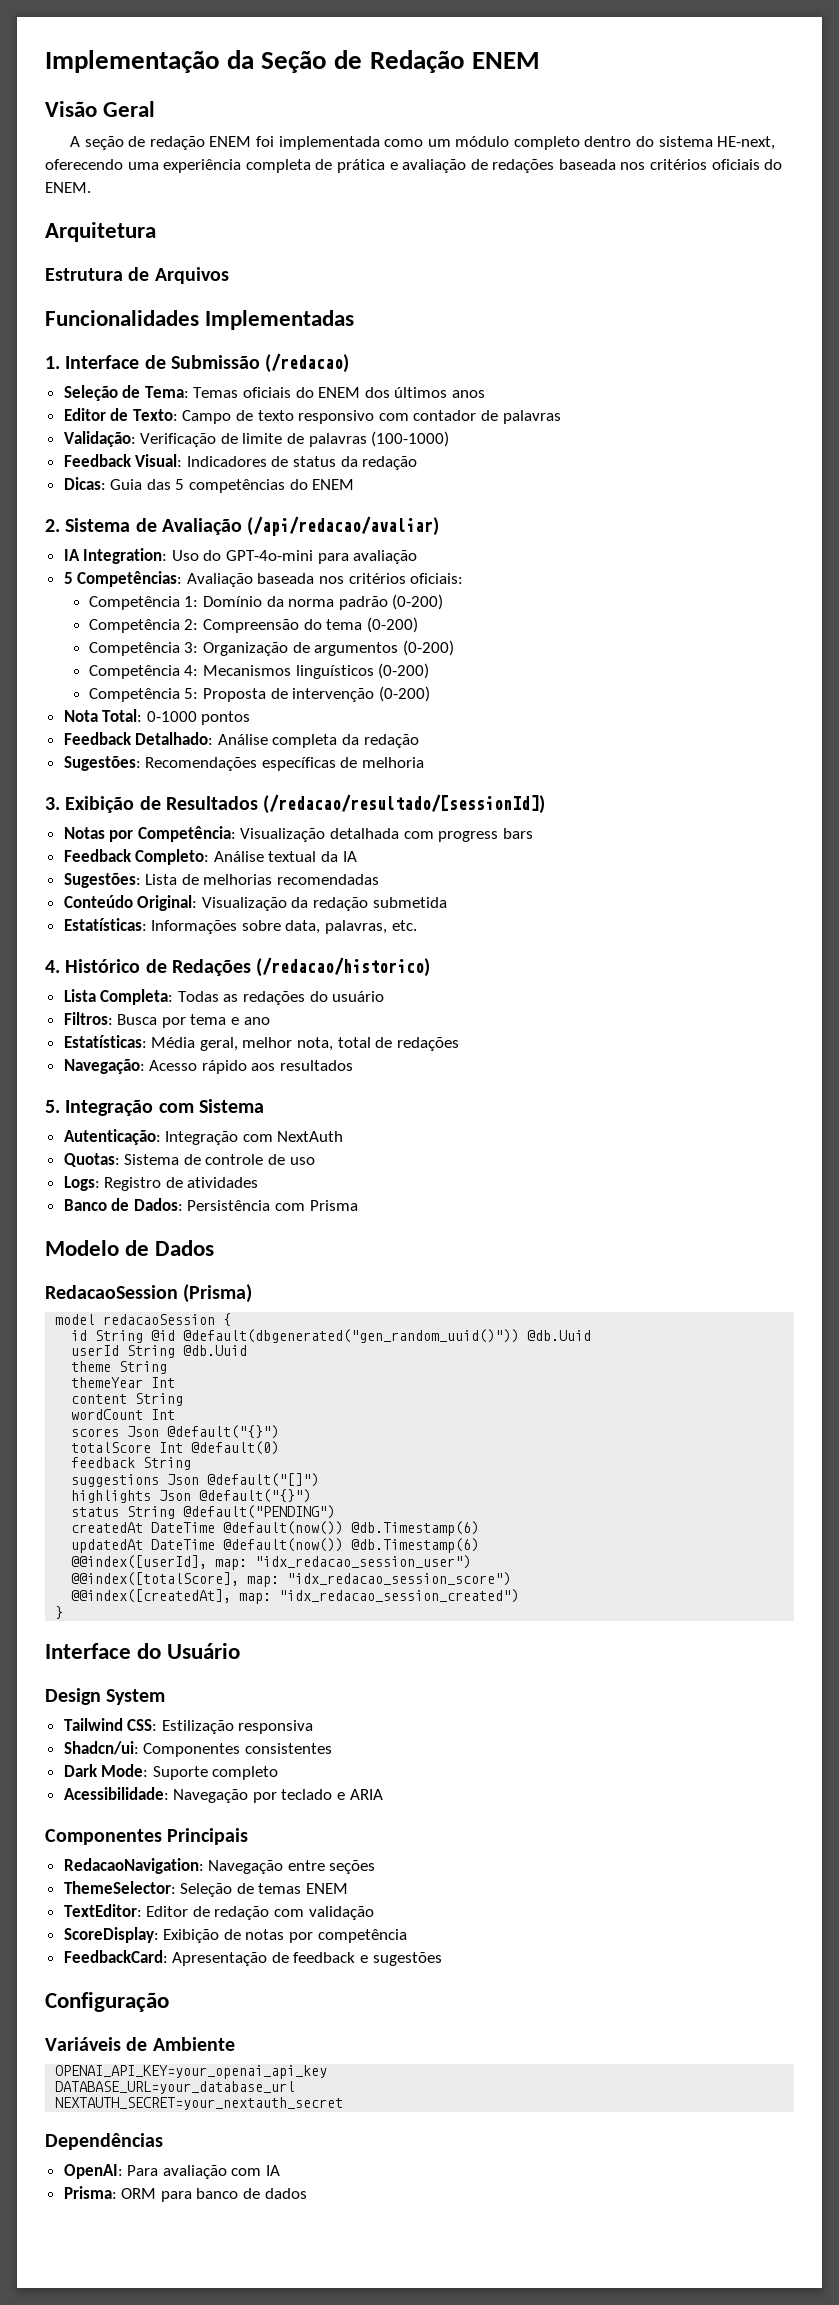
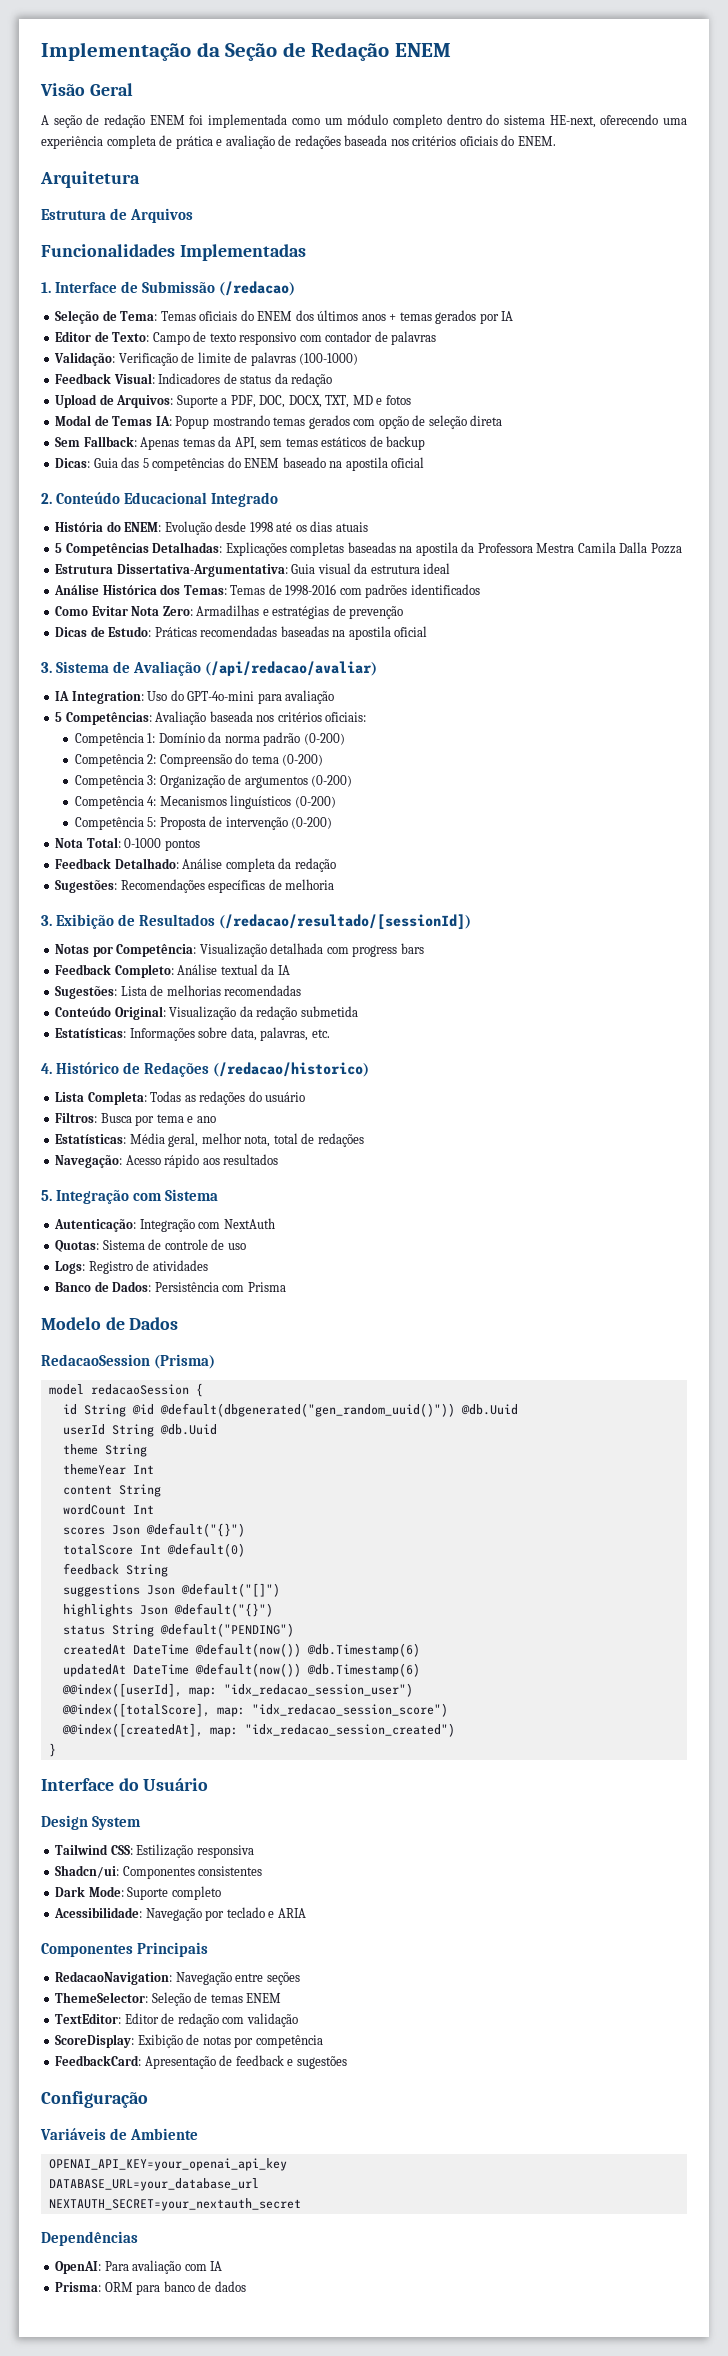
(486, 394) none -> [389,310,514,324] + temas gerados por IA
(418, 463) none -> [55,394,411,408] [55,415,503,429] [55,436,426,450] // Upload de Arquivos: Suporte a PDF, DOC, DOCX, TXT, MD e fotos // Modal de Temas IA: Popup mostrando temas gerados com opção de seleção direta // Sem Fallback: Apenas temas da API, sem temas estáticos de backup
[45,519,60,532] // 2. -> [282,457,425,471] [41,492,279,507] [55,521,368,535] [55,542,682,556] [55,563,451,577] [54,584,480,598] [55,605,404,619] [55,626,428,640] [41,662,52,673] baseado na apostila oficial // 2. Conteúdo Educacional Integrado // História do ENEM: Evolução desde 1998 até os dias atuais // 5 Competências Detalhadas: Explicações completas baseadas na apostila da Professora Mestra Camila Dalla Pozza // Estrutura Dissertativa-Argumentativa: Guia visual da estrutura ideal // Análise Histórica dos Temas: Temas de 1998-2016 com padrões identificados // Como Evitar Nota Zero: Armadilhas e estratégias de prevenção // Dicas de Estudo: Práticas recomendadas baseadas na apostila oficial // 3.

